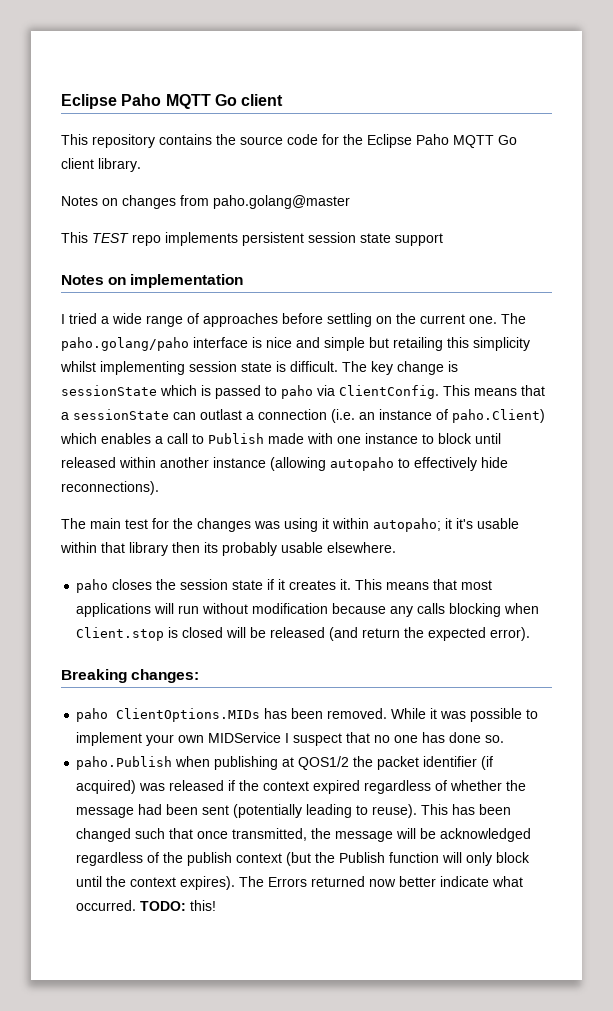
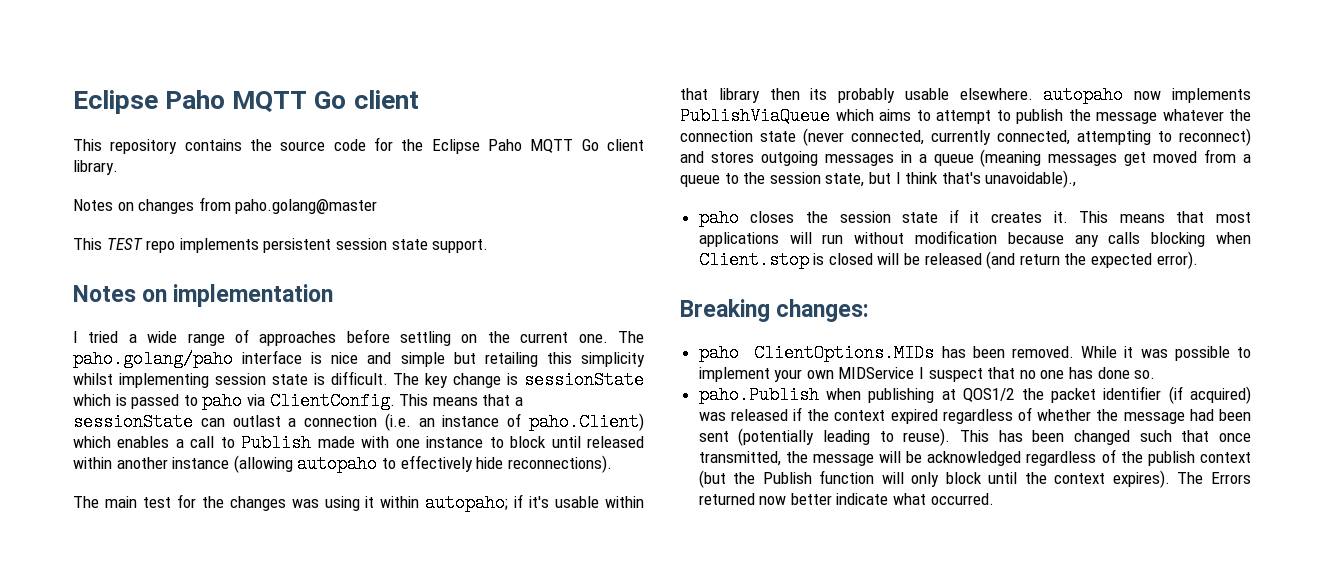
[395,233,443,246] support -> [432,239,489,253] support.
[445,518,452,529] it -> [514,494,524,508] if
(396, 547) none -> [1043,86,1251,104] [680,107,1251,125] [680,128,1251,146] [680,149,1251,167] [680,170,1077,188] autopaho now implements PublishViaQueue which aims to attempt to publish the message whatever the connection state (never connected, currently connected, attempting to reconnect) and stores outgoing messages in a queue (meaning messages get moved from a queue to the session state, but I think that's unavoidable).,
[140,900,217,911] TODO: this! -> (994, 499) none

